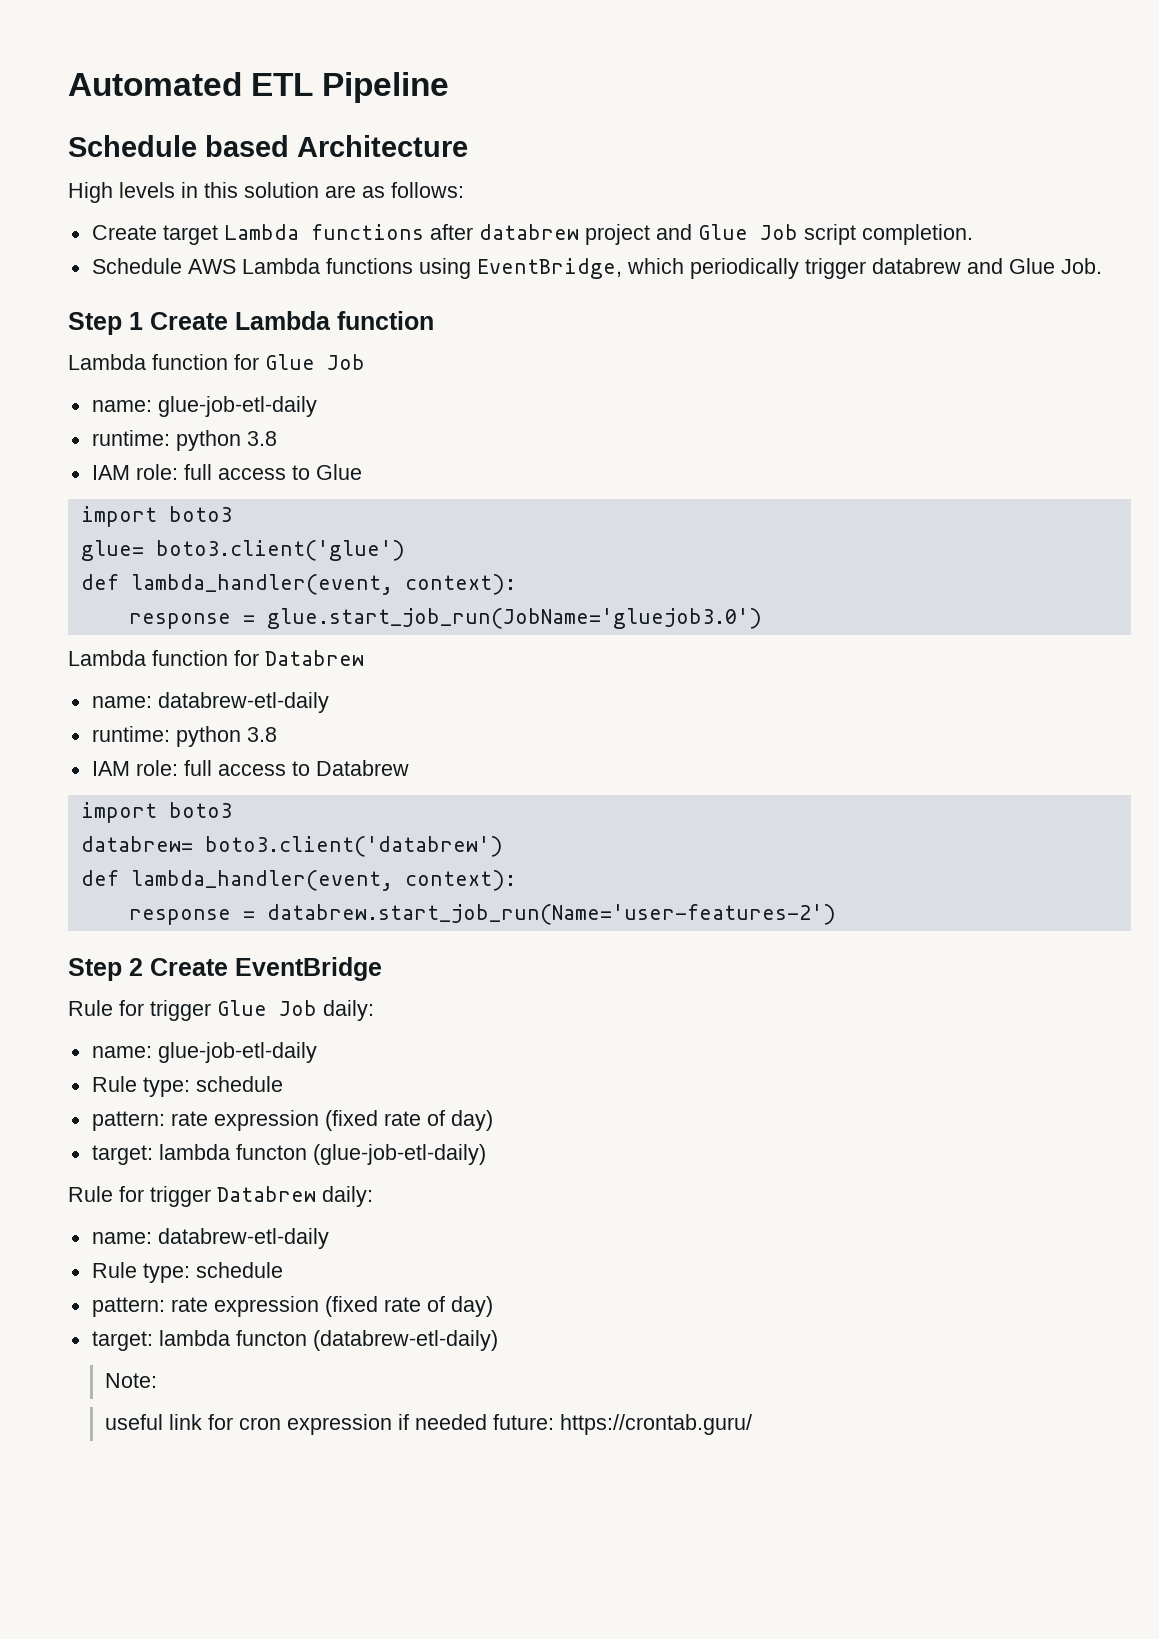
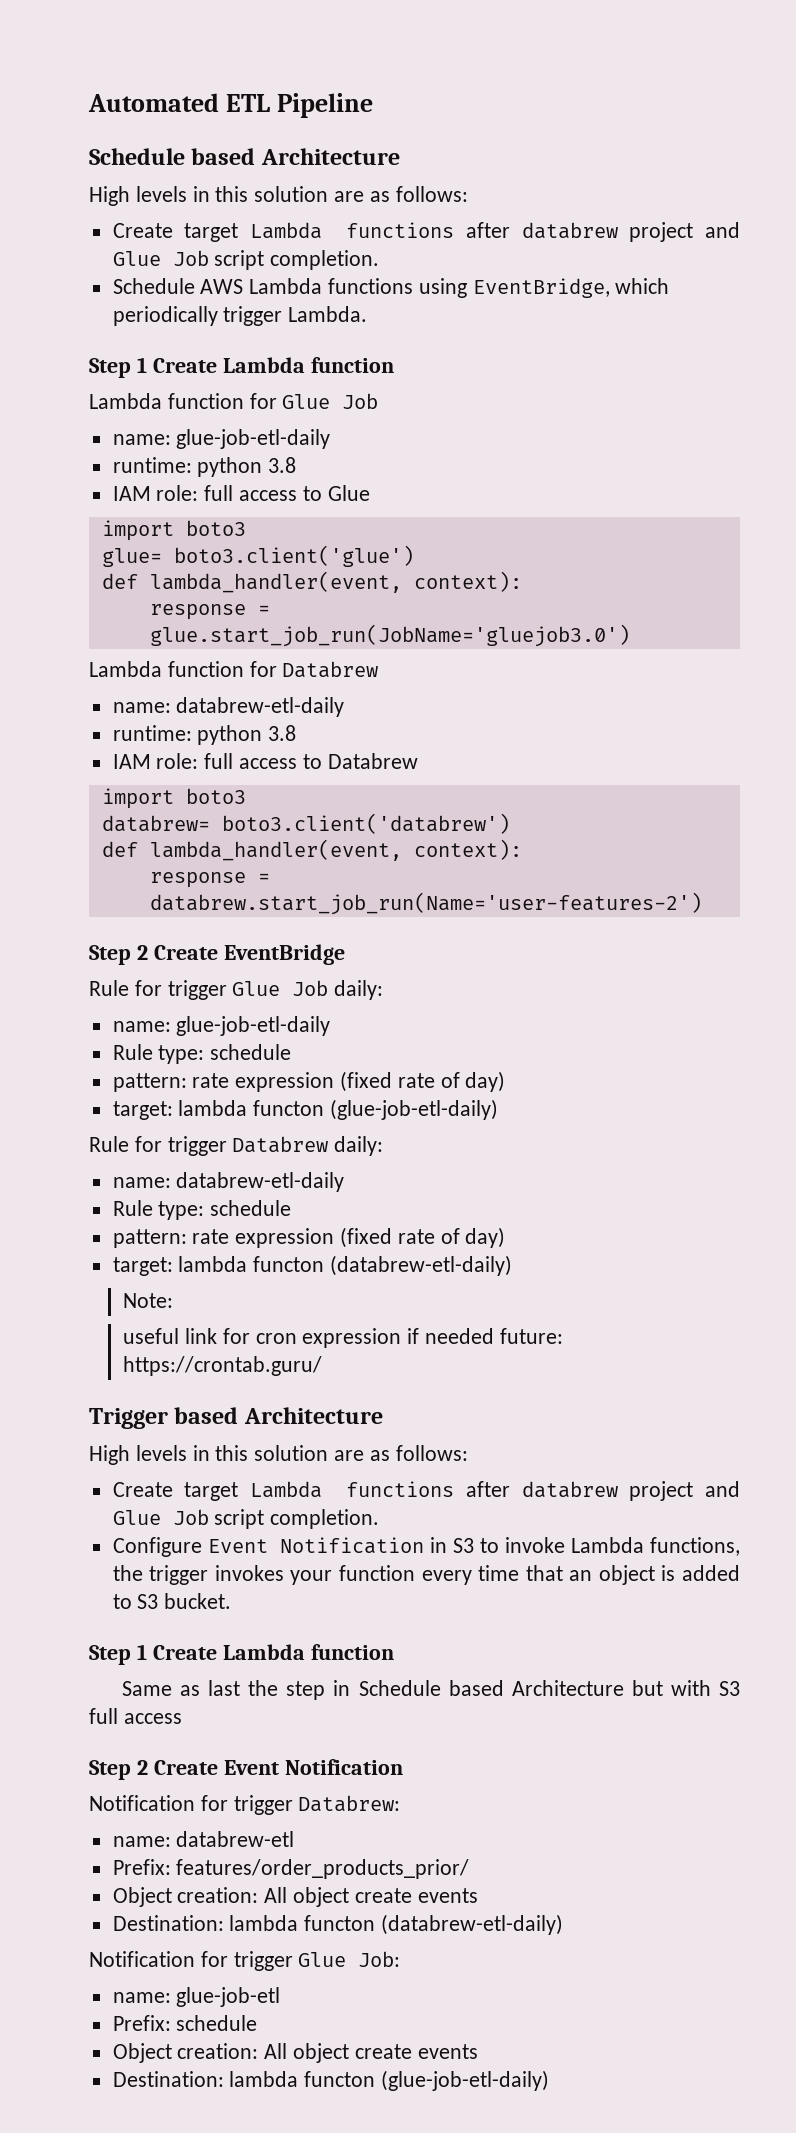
[871,258,1102,274] databrew and Glue Job. -> [288,306,368,322] Lambda.
(752, 1424) none -> [89,1407,383,1429] [89,1445,468,1465] [112,1481,740,1501] [112,1509,380,1529] [112,1537,740,1557] [112,1565,740,1585] [112,1593,232,1609] [89,1644,394,1665] [121,1680,740,1700] [89,1708,182,1724] [89,1759,403,1780] [89,1795,401,1815] [112,1831,295,1847] [112,1859,470,1879] [112,1887,478,1907] [112,1914,564,1935] [89,1951,401,1971] [112,1987,281,2007] [112,2015,258,2031] [112,2043,478,2063] [112,2070,550,2091] // Trigger based Architecture // High levels in this solution are as follows: // Create target Lambda functions after databrew project and Glue Job script completion. // Configure Event Notification in S3 to invoke Lambda functions, the trigger invokes your function every time that an object is added to S3 bucket. // Step 1 Create Lambda function // Same as last the step in Schedule based Architecture but with S3 full access // Step 2 Create Event Notification // Notification for trigger Databrew: // name: databrew-etl // Prefix: features/order_products_prior/ // Object creation: All object create events // Destination: lambda functon (databrew-etl-daily) // Notification for trigger Glue Job: // name: glue-job-etl // Prefix: schedule // Object creation: All object create events // Destination: lambda functon (glue-job-etl-daily)

